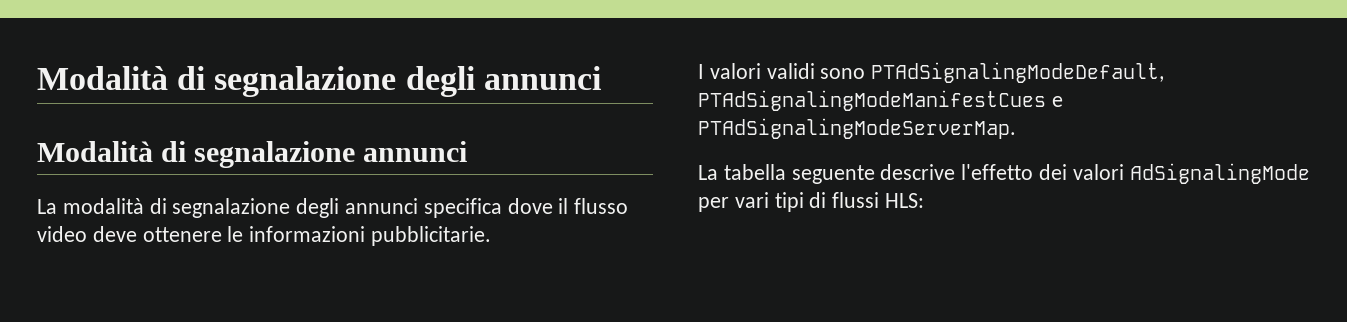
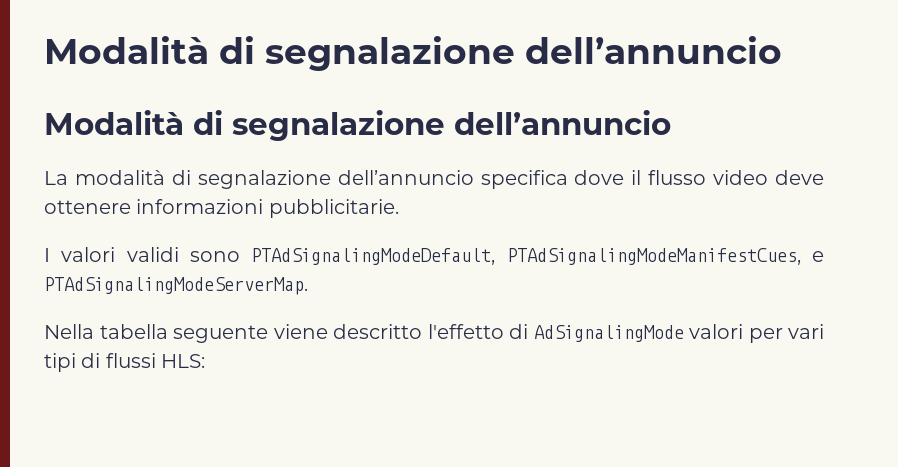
[37,66,601,97] [37,141,468,168] Modalità di segnalazione degli annunci // Modalità di segnalazione annunci -> [44,36,782,71] [44,110,671,141] Modalità di segnalazione dell’annuncio // Modalità di segnalazione dell’annuncio
[296,198,419,218] degli annunci -> [337,170,474,185] dell’annuncio
[227,226,244,242] le -> (131, 207) none
[698,90,1046,111] PTAdSignalingModeManifestCues -> [506,248,801,265] PTAdSignalingModeManifestCues,
[698,165,718,180] La -> [44,324,94,339] Nella
[880,163,1310,184] descrive l'effetto dei valori AdSignalingMode -> [273,324,743,342] viene descritto l'effetto di AdSignalingMode valori

